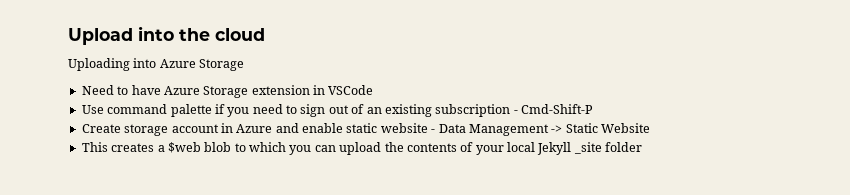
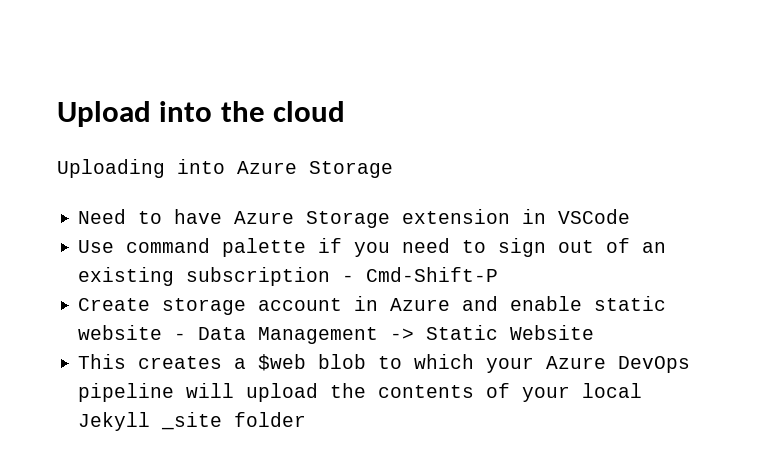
[289,145,336,155] you can -> [486,356,691,373] [78,383,235,402] your Azure DevOps pipeline will

